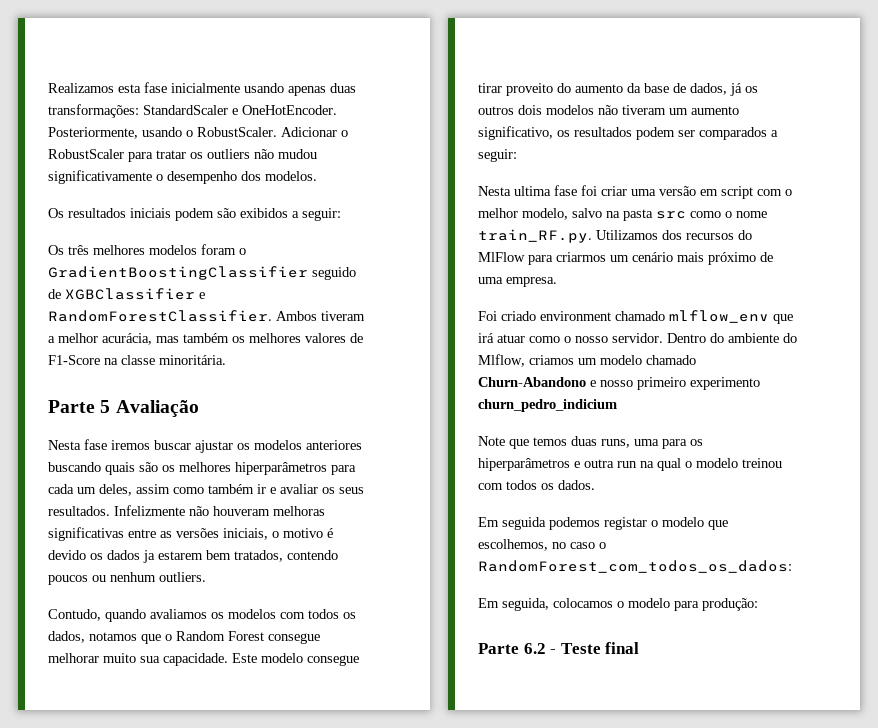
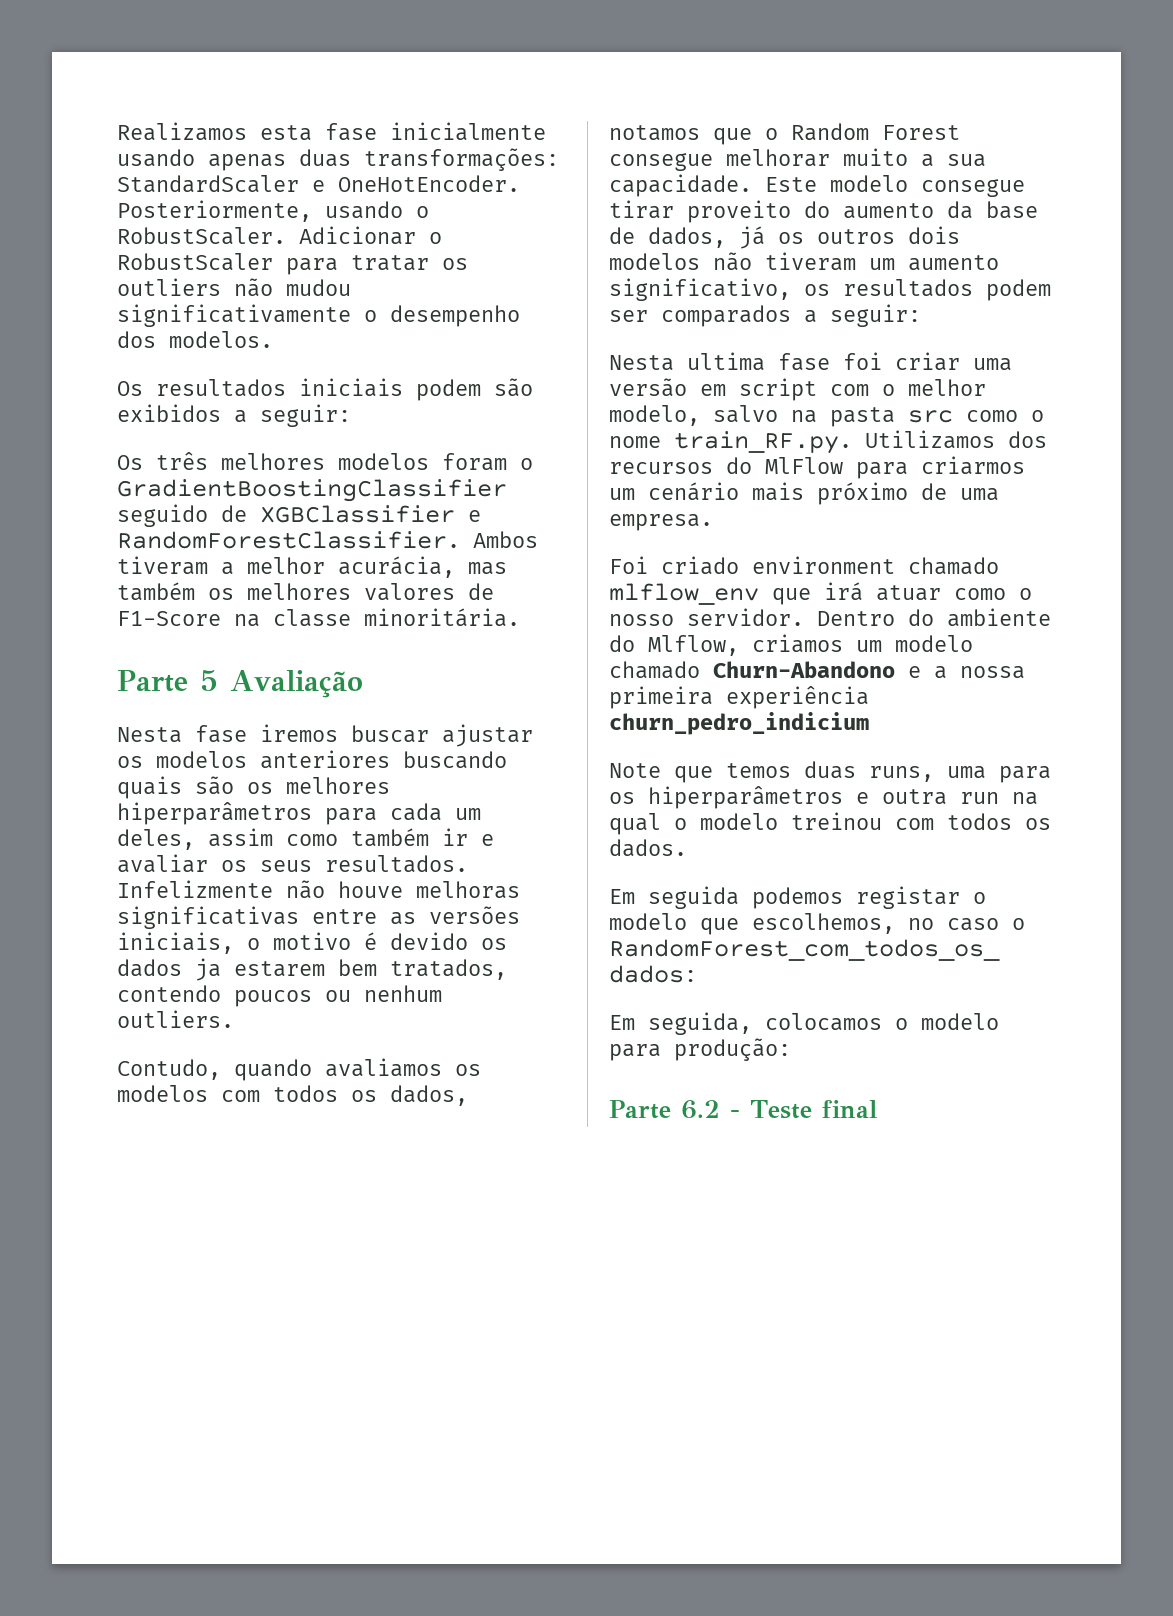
[213,506,270,516] houveram -> [338,881,403,898] houve
(136, 658) none -> [921,154,934,167] a
[600,377,760,390] nosso primeiro experimento -> [934,666,1025,679] [609,686,869,709] a nossa primeira experiência

